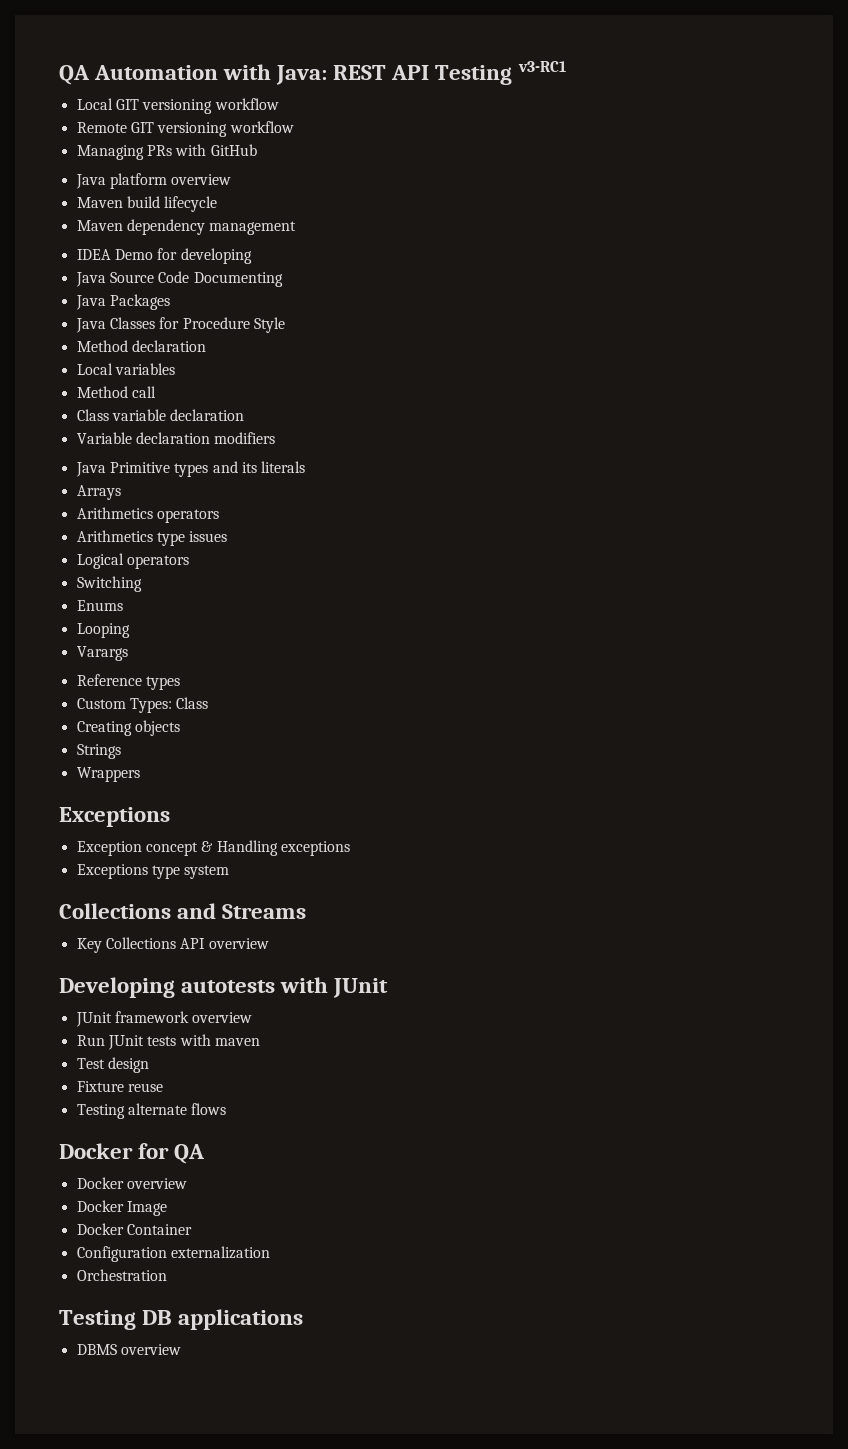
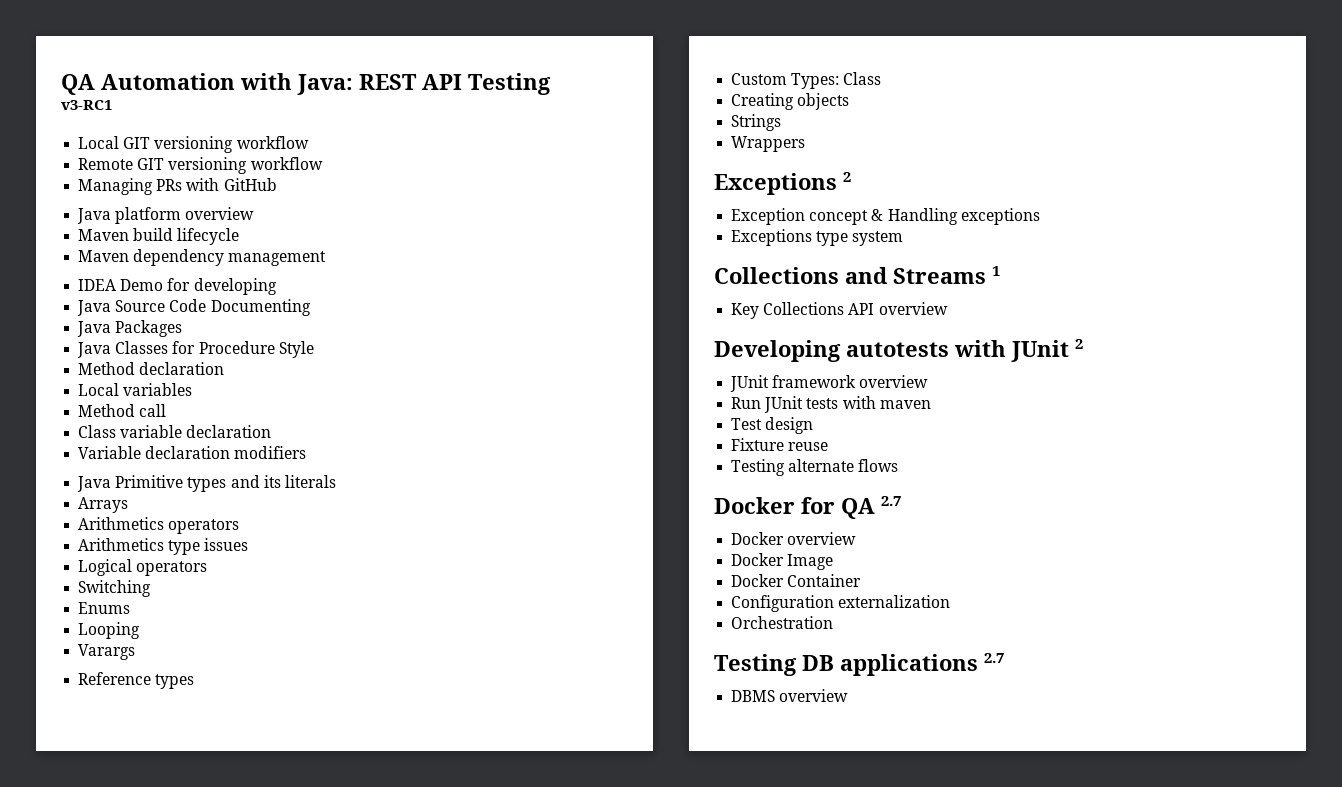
(170, 817) none -> [843,172,851,182] 2
(307, 911) none -> [992,266,1000,276] 1
(389, 988) none -> [1075,339,1083,349] 2
(206, 1154) none -> [881,496,901,506] 2.7
(304, 1319) none -> [984,653,1004,663] 2.7

